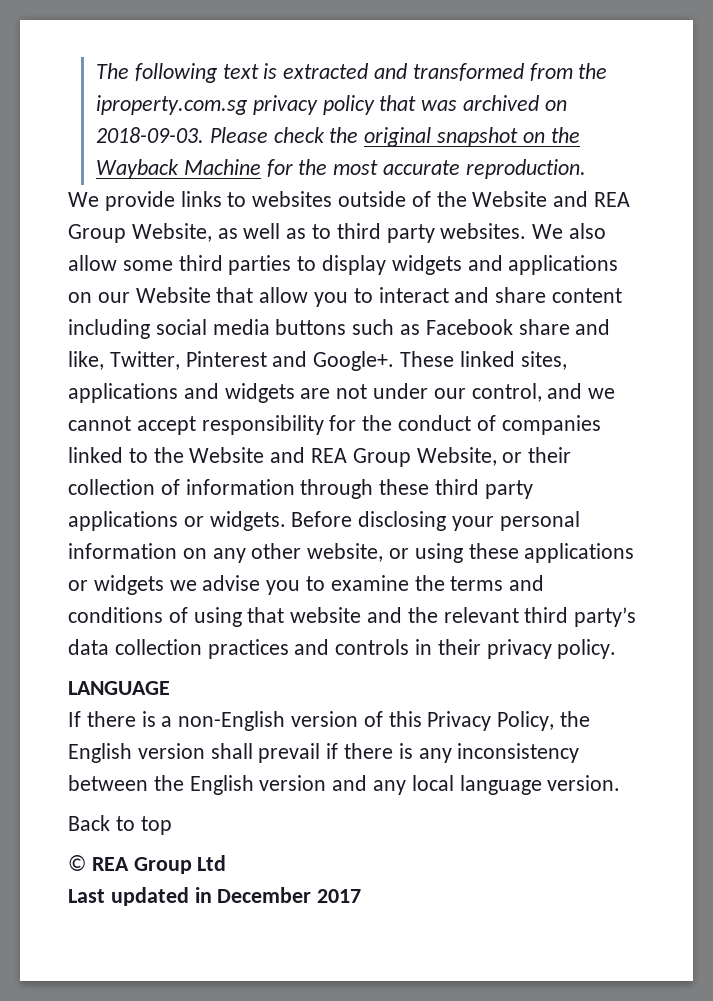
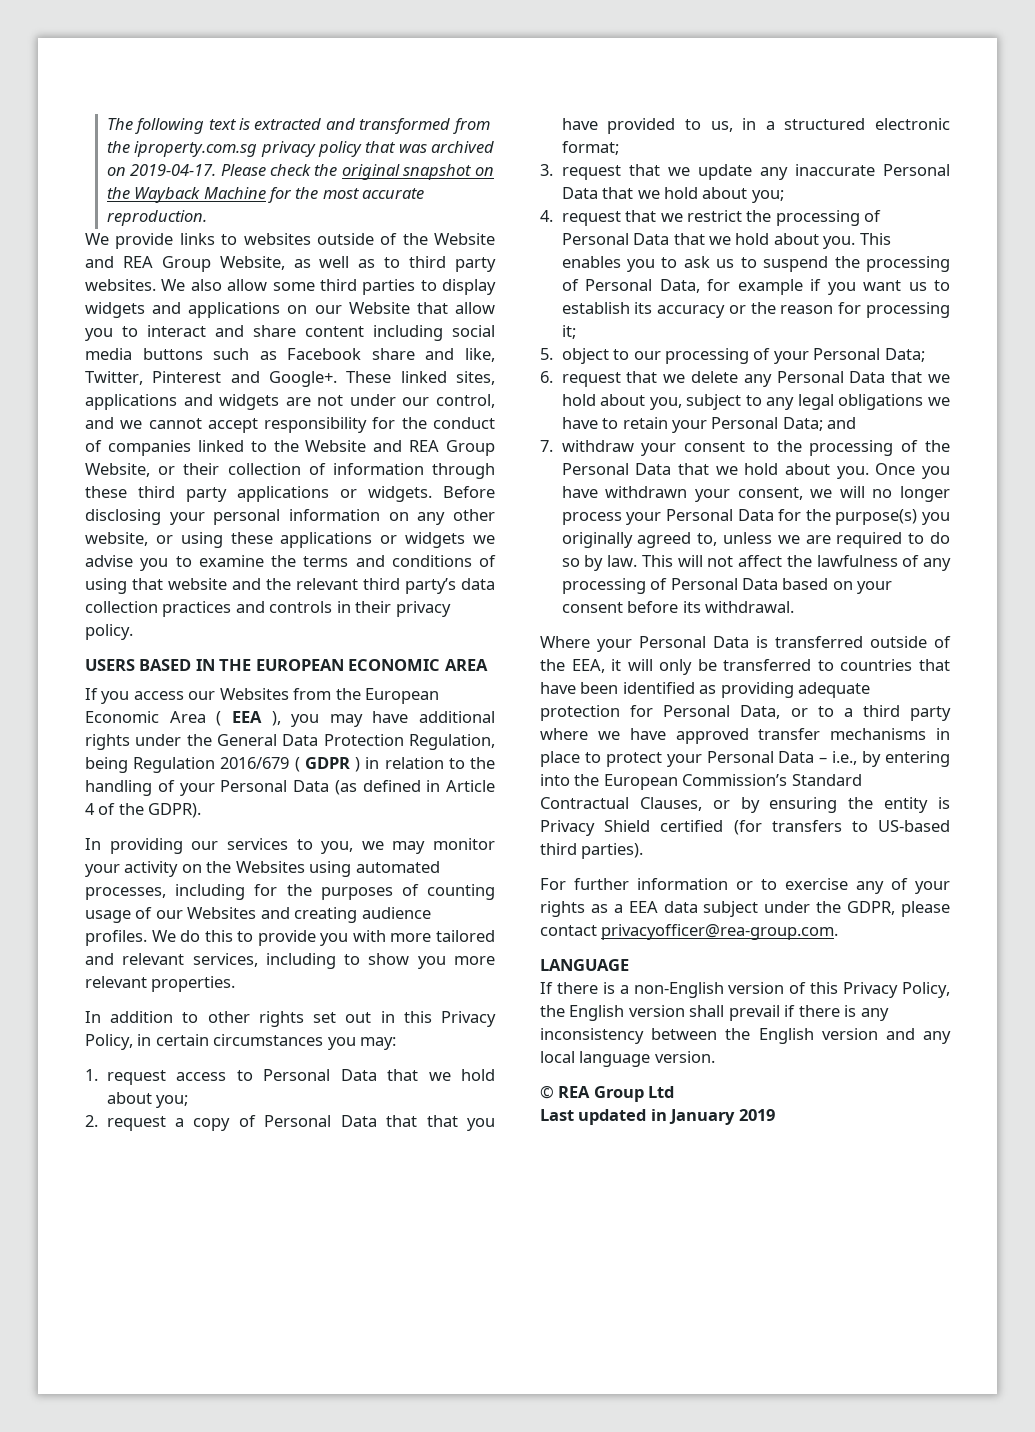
[95,127,204,143] 2018-09-03. -> [130,164,217,176] 2019-04-17.
(617, 649) none -> [85,659,488,671] [85,688,440,704] [85,711,495,727] [85,734,495,750] [85,757,496,773] [85,780,495,796] [85,803,202,818] [85,838,495,854] [85,861,440,877] [85,884,495,900] [85,907,431,923] [85,930,495,946] [85,953,495,969] [85,976,236,992] [85,1011,497,1027] [85,1034,397,1050] [85,1069,495,1085] [106,1092,189,1108] [85,1115,495,1131] [561,118,950,134] [561,141,619,155] [540,164,950,180] [561,187,784,203] [540,210,882,226] [561,233,891,249] [561,256,950,272] [561,279,950,295] [561,302,950,318] [561,325,576,339] [540,348,925,364] [540,371,950,387] [561,394,950,410] [561,417,857,433] [540,440,950,456] [561,463,950,479] [561,486,950,502] [561,509,950,525] [561,532,950,548] [561,555,951,571] [561,578,893,594] [561,601,795,613] [540,636,951,652] [540,659,950,675] [540,682,871,698] [540,705,951,721] [540,728,950,744] [540,751,951,767] [540,774,862,790] [540,797,950,813] [540,820,950,836] [540,843,644,859] [540,878,950,894] [540,901,950,917] [540,924,839,940] // USERS BASED IN THE EUROPEAN ECONOMIC AREA // If you access our Websites from the European Economic Area ( EEA ), you may have additional rights under the General Data Protection Regulation, being Regulation 2016/679 ( GDPR ) in relation to the handling of your Personal Data (as defined in Article 4 of the GDPR). // In providing our services to you, we may monitor your activity on the Websites using automated processes, including for the purposes of counting usage of our Websites and creating audience profiles. We do this to provide you with more tailored and relevant services, including to show you more relevant properties. // In addition to other rights set out in this Privacy Policy, in certain circumstances you may: // 1. request access to Personal Data that we hold about you; // 2. request a copy of Personal Data that that you have provided to us, in a structured electronic format; // 3. request that we update any inaccurate Personal Data that we hold about you; // 4. request that we restrict the processing of Personal Data that we hold about you. This enables you to ask us to suspend the processing of Personal Data, for example if you want us to establish its accuracy or the reason for processing it; // 5. object to our processing of your Personal Data; // 6. request that we delete any Personal Data that we hold about you, subject to any legal obligations we have to retain your Personal Data; and // 7. withdraw your consent to the processing of the Personal Data that we hold about you. Once you have withdrawn your consent, we will no longer process your Personal Data for the purpose(s) you originally agreed to, unless we are required to do so by law. This will not affect the lawfulness of any processing of Personal Data based on your consent before its withdrawal. // Where your Personal Data is transferred outside of the EEA, it will only be transferred to countries that have been identified as providing adequate protection for Personal Data, or to a third party where we have approved transfer mechanisms in place to protect your Personal Data – i.e., by entering into the European Commission’s Standard Contractual Clauses, or by ensuring the entity is Privacy Shield certified (for transfers to US-based third parties). // For further information or to exercise any of your rights as a EEA data subject under the GDPR, please contact privacyofficer@rea-group.com.
[68,815,172,835] // Back to top -> (715, 1057) none
[217,887,362,903] December 2017 -> [669,1109,775,1125] January 2019

